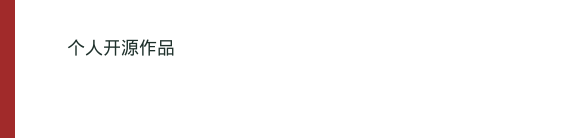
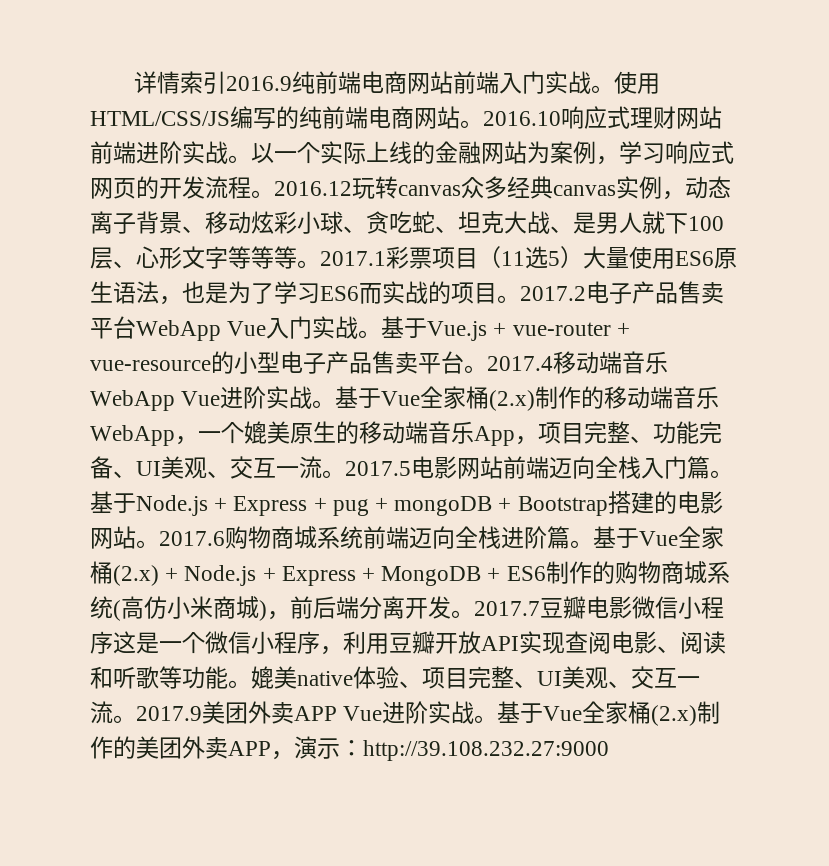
[67,39,175,56] 个人开源作品 -> [133,71,660,94] [90,106,722,129] [90,141,734,165] [90,176,731,200] [90,211,724,234] [90,246,737,269] [90,281,724,305] [90,316,630,341] [90,351,668,374] [90,386,720,411] [90,421,722,446] [90,456,733,479] [90,491,723,516] [90,526,724,549] [90,561,730,586] [90,596,724,621] [90,631,726,655] [90,666,700,689] [90,701,721,726] [90,736,609,761] 详情索引2016.9纯前端电商网站前端入门实战。使用HTML/CSS/JS编写的纯前端电商网站。2016.10响应式理财网站前端进阶实战。以一个实际上线的金融网站为案例，学习响应式网页的开发流程。2016.12玩转canvas众多经典canvas实例，动态离子背景、移动炫彩小球、贪吃蛇、坦克大战、是男人就下100层、心形文字等等等。2017.1彩票项目（11选5）大量使用ES6原生语法，也是为了学习ES6而实战的项目。2017.2电子产品售卖平台WebApp Vue入门实战。基于Vue.js + vue-router + vue-resource的小型电子产品售卖平台。2017.4移动端音乐WebApp Vue进阶实战。基于Vue全家桶(2.x)制作的移动端音乐WebApp，一个媲美原生的移动端音乐App，项目完整、功能完备、UI美观、交互一流。2017.5电影网站前端迈向全栈入门篇。基于Node.js + Express + pug + mongoDB + Bootstrap搭建的电影网站。2017.6购物商城系统前端迈向全栈进阶篇。基于Vue全家桶(2.x) + Node.js + Express + MongoDB + ES6制作的购物商城系统(高仿小米商城)，前后端分离开发。2017.7豆瓣电影微信小程序这是一个微信小程序，利用豆瓣开放API实现查阅电影、阅读和听歌等功能。媲美native体验、项目完整、UI美观、交互一流。2017.9美团外卖APP Vue进阶实战。基于Vue全家桶(2.x)制作的美团外卖APP，演示：http://39.108.232.27:9000

